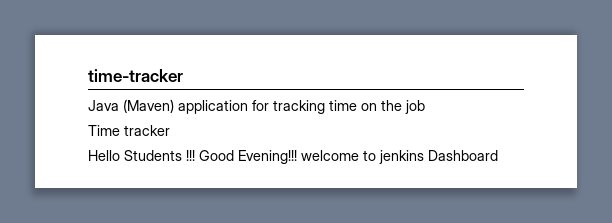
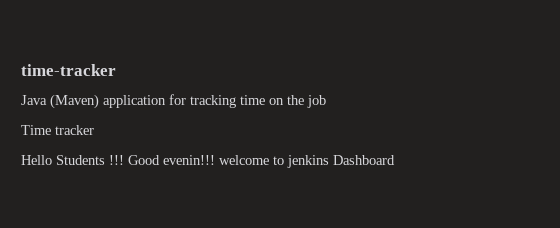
[238,150,297,164] Evening!!! -> [163,155,215,165] evenin!!!

